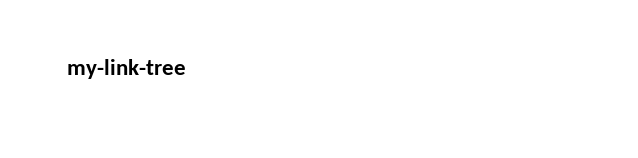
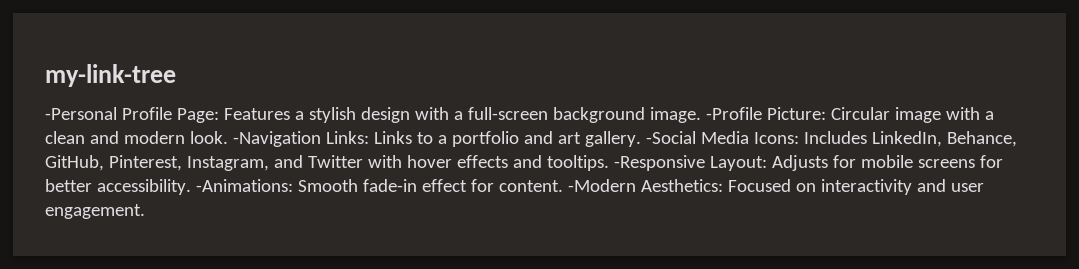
(186, 69) none -> [45,107,994,123] [45,131,1017,147] [45,155,1003,171] [45,179,984,195] [45,204,145,219] // -Personal Profile Page: Features a stylish design with a full-screen background image. -Profile Picture: Circular image with a clean and modern look. -Navigation Links: Links to a portfolio and art gallery. -Social Media Icons: Includes LinkedIn, Behance, GitHub, Pinterest, Instagram, and Twitter with hover effects and tooltips. -Responsive Layout: Adjusts for mobile screens for better accessibility. -Animations: Smooth fade-in effect for content. -Modern Aesthetics: Focused on interactivity and user engagement.

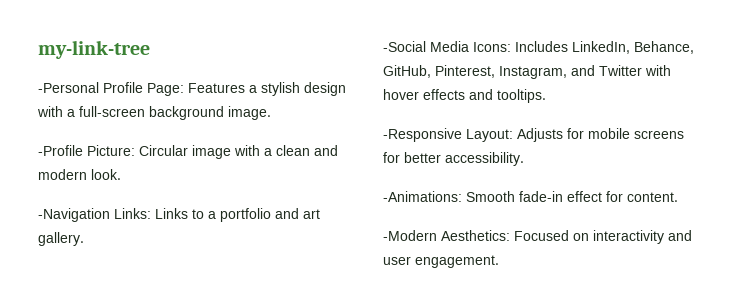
(701, 115) none -> (271, 113) //
(228, 137) none -> (121, 174) //
(641, 139) none -> (84, 239) //
(609, 163) none -> (546, 96) //
(191, 187) none -> (524, 159) //
(563, 186) none -> (678, 197) //

